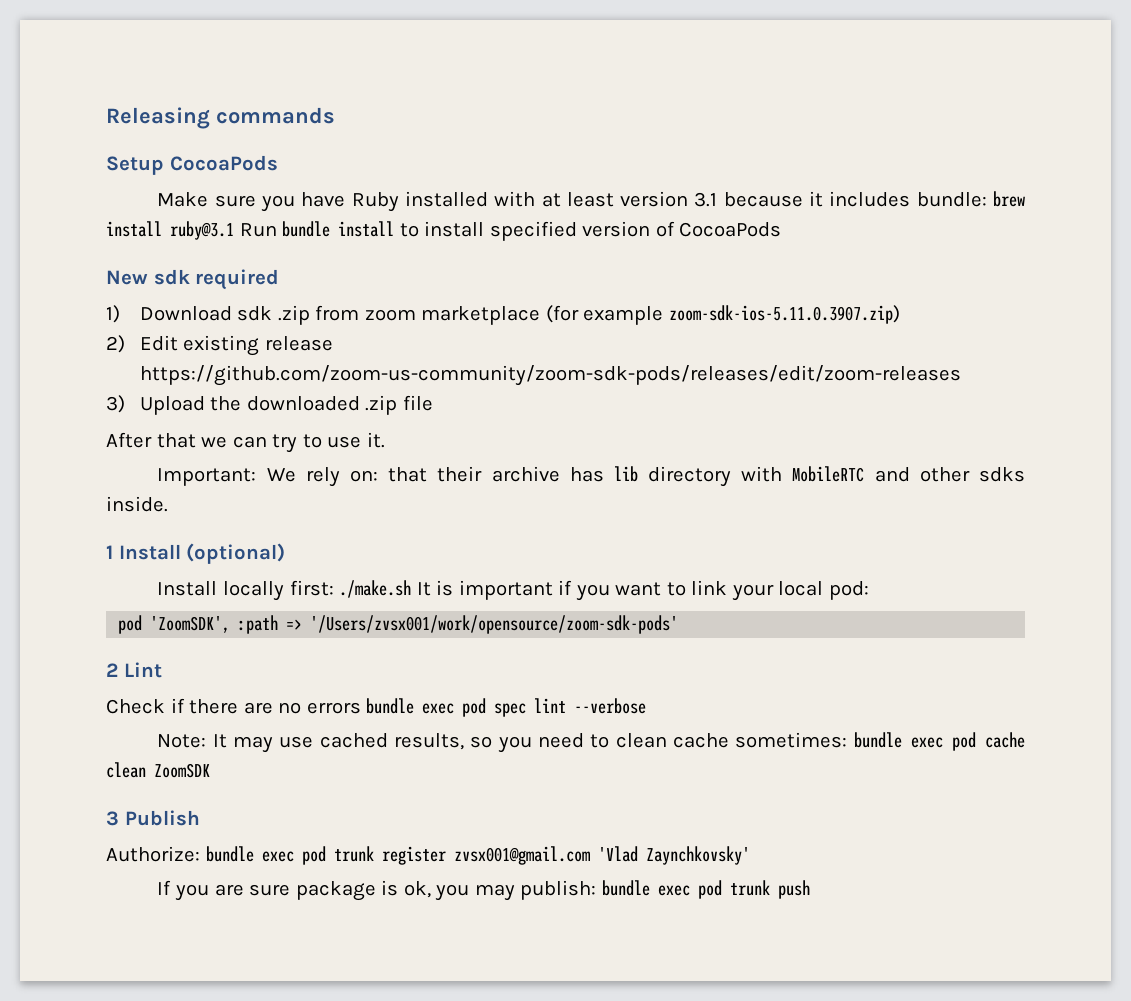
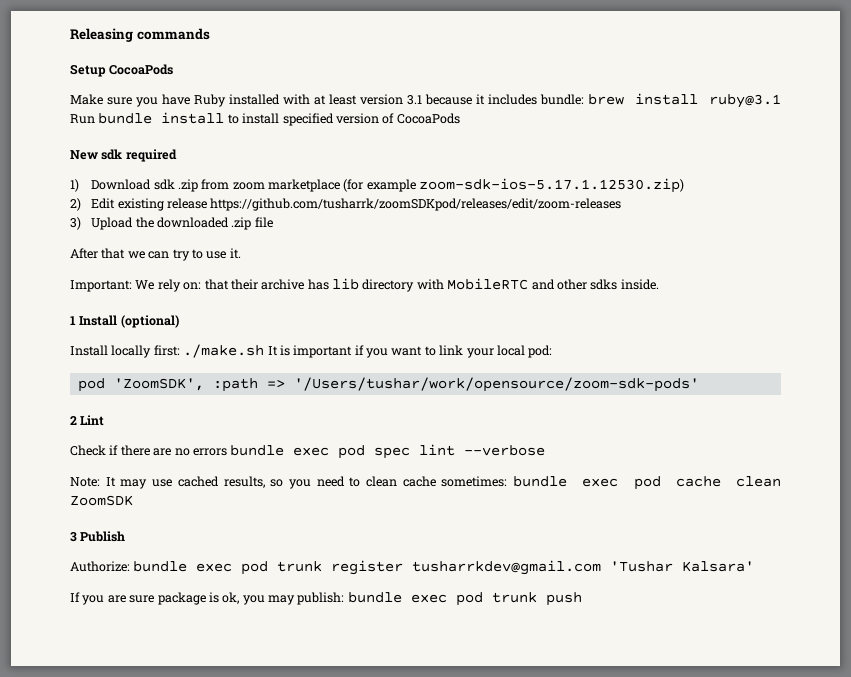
[668,305,900,324] zoom-sdk-ios-5.11.0.3907.zip) -> [419,178,685,193] zoom-sdk-ios-5.17.1.12530.zip)
[139,365,961,386] https://github.com/zoom-us-community/zoom-sdk-pods/releases/edit/zoom-releases -> [210,198,622,211] https://github.com/tusharrk/zoomSDKpod/releases/edit/zoom-releases
[310,615,679,634] '/Users/zvsx001/work/opensource/zoom-sdk-pods' -> [293,377,699,392] '/Users/tushar/work/opensource/zoom-sdk-pods'
[453,846,750,865] zvsx001@gmail.com 'Vlad Zaynchkovsky' -> [412,560,755,575] tusharrkdev@gmail.com 'Tushar Kalsara'

